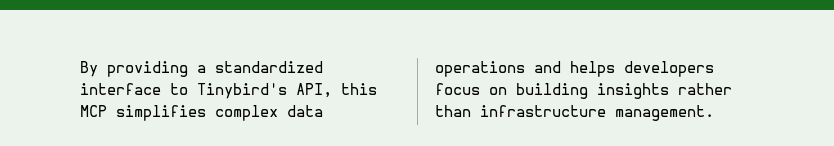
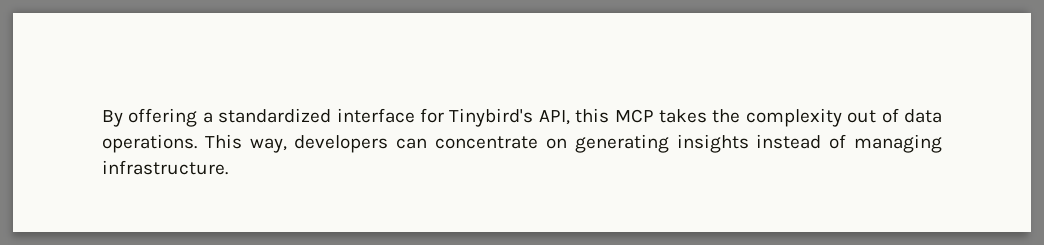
[107,61,188,77] providing -> [128,108,198,127] offering
[170,83,188,95] to -> [420,108,444,123] for
[116,105,323,121] [435,61,714,77] [435,83,732,99] [435,105,714,121] simplifies complex data operations and helps developers focus on building insights rather than infrastructure management. -> [658,108,942,127] [102,134,943,153] [102,160,228,175] takes the complexity out of data operations. This way, developers can concentrate on generating insights instead of managing infrastructure.

